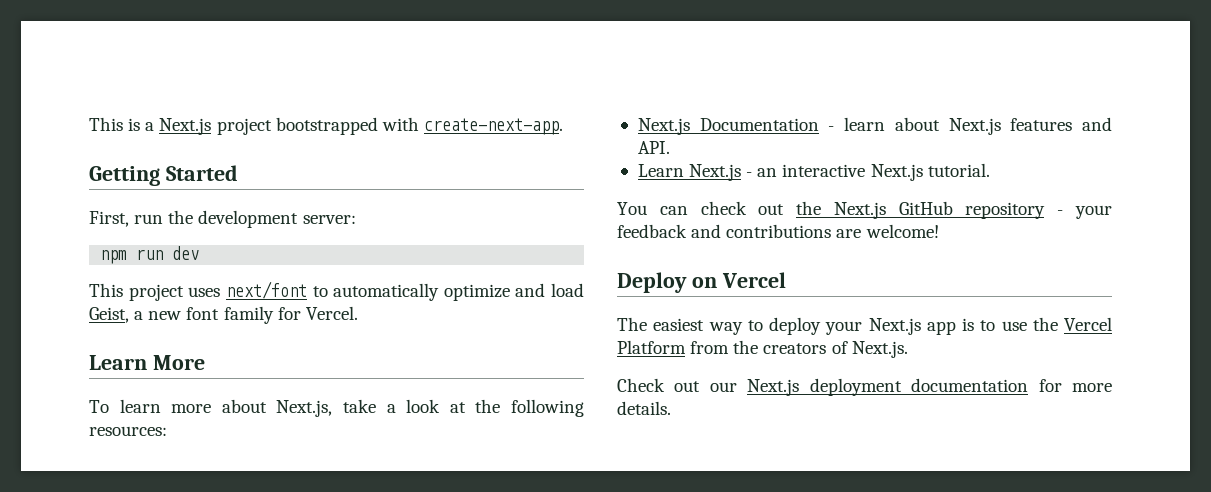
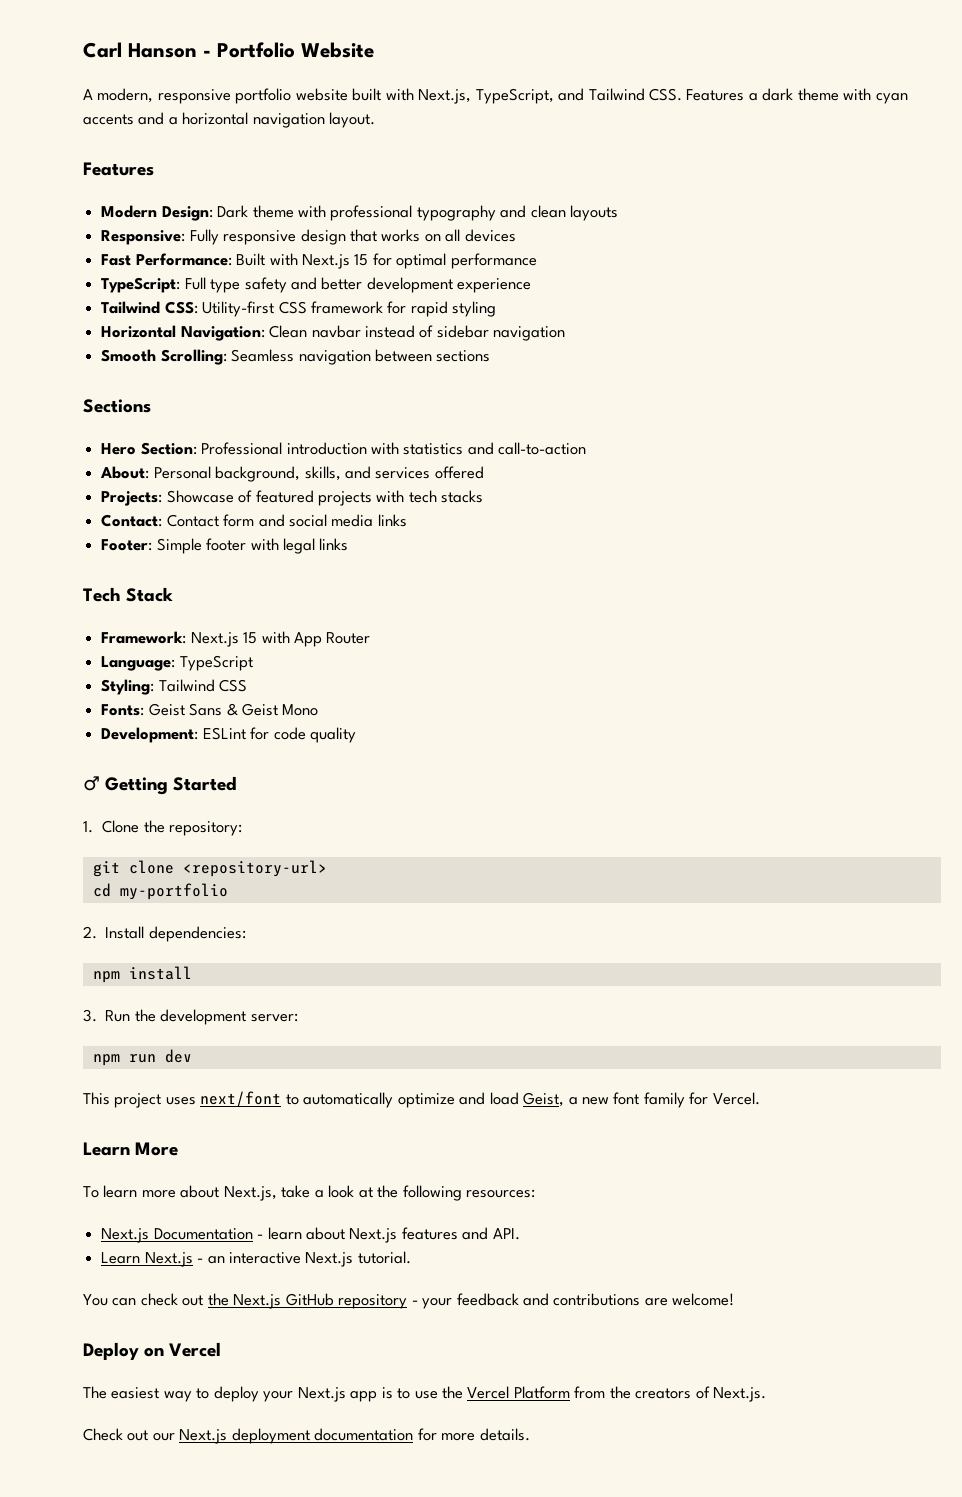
[89,117,563,135] [89,165,238,186] [89,211,164,227] This is a Next.js project bootstrapped with create-next-app. // Getting Started // First, run -> [83,42,374,58] [83,88,908,104] [83,112,376,128] [83,162,154,176] [101,205,619,221] [101,229,516,245] [101,253,537,269] [101,277,532,293] [101,301,497,317] [101,325,566,341] [101,349,491,365] [83,399,151,413] [101,442,587,455] [100,466,484,482] [101,490,484,506] [101,514,407,527] [101,538,349,554] [83,587,174,602] [101,631,371,647] [101,655,253,671] [101,679,248,695] [101,703,319,716] [101,727,356,743] [83,776,238,795] [83,820,243,836] [92,860,327,877] [92,883,228,900] [83,926,246,942] [92,966,192,983] [83,1009,131,1022] Carl Hanson - Portfolio Website // A modern, responsive portfolio website built with Next.js, TypeScript, and Tailwind CSS. Features a dark theme with cyan accents and a horizontal navigation layout. // Features // Modern Design: Dark theme with professional typography and clean layouts // Responsive: Fully responsive design that works on all devices // Fast Performance: Built with Next.js 15 for optimal performance // TypeScript: Full type safety and better development experience // Tailwind CSS: Utility-first CSS framework for rapid styling // Horizontal Navigation: Clean navbar instead of sidebar navigation // Smooth Scrolling: Seamless navigation between sections // Sections // Hero Section: Professional introduction with statistics and call-to-action // About: Personal background, skills, and services offered // Projects: Showcase of featured projects with tech stacks // Contact: Contact form and social media links // Footer: Simple footer with legal links // Tech Stack // Framework: Next.js 15 with App Router // Language: TypeScript // Styling: Tailwind CSS // Fonts: Geist Sans & Geist Mono // Development: ESLint for code quality // ♂ Getting Started // 1. Clone the repository: // git clone <repository-url> // cd my-portfolio // 2. Install dependencies: // npm install // 3. Run

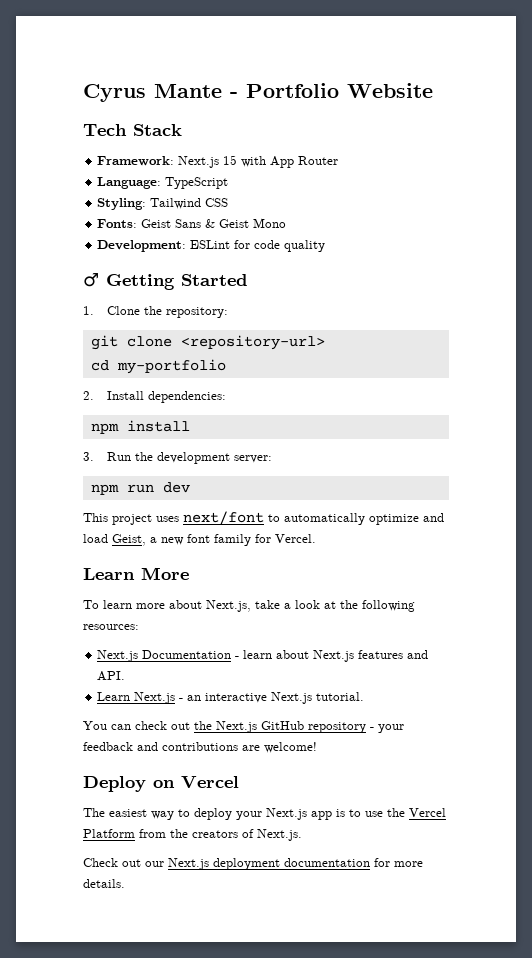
[83,42,197,58] Carl Hanson -> [83,84,222,102] Cyrus Mante
[83,88,908,104] [83,112,376,128] [83,162,154,176] [101,205,619,221] [101,229,516,245] [101,253,537,269] [101,277,532,293] [101,301,497,317] [101,325,566,341] [101,349,491,365] [83,399,151,413] [101,442,587,455] [100,466,484,482] [101,490,484,506] [101,514,407,527] [101,538,349,554] // A modern, responsive portfolio website built with Next.js, TypeScript, and Tailwind CSS. Features a dark theme with cyan accents and a horizontal navigation layout. // Features // Modern Design: Dark theme with professional typography and clean layouts // Responsive: Fully responsive design that works on all devices // Fast Performance: Built with Next.js 15 for optimal performance // TypeScript: Full type safety and better development experience // Tailwind CSS: Utility-first CSS framework for rapid styling // Horizontal Navigation: Clean navbar instead of sidebar navigation // Smooth Scrolling: Seamless navigation between sections // Sections // Hero Section: Professional introduction with statistics and call-to-action // About: Personal background, skills, and services offered // Projects: Showcase of featured projects with tech stacks // Contact: Contact form and social media links // Footer: Simple footer with legal links -> (433, 90) none

